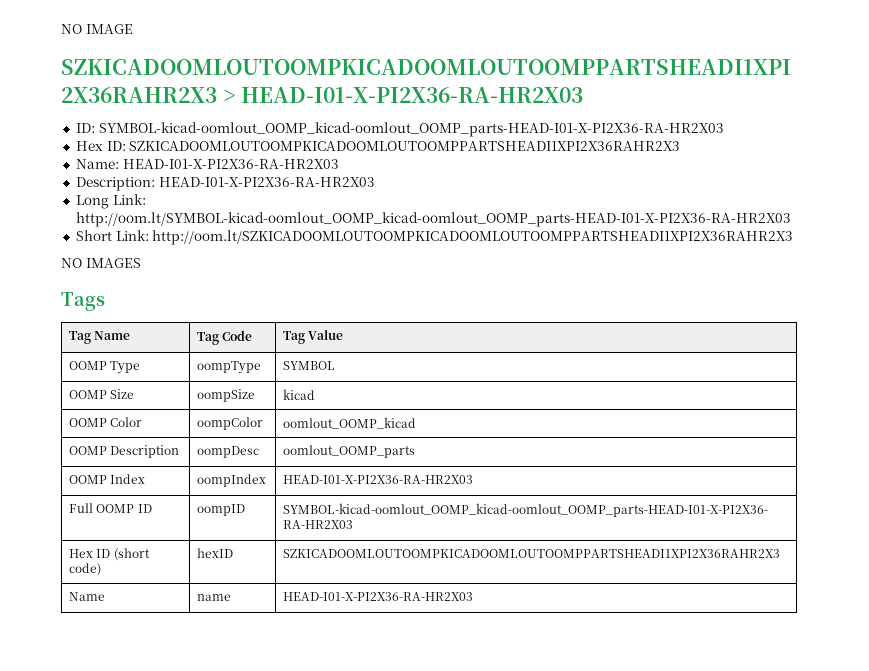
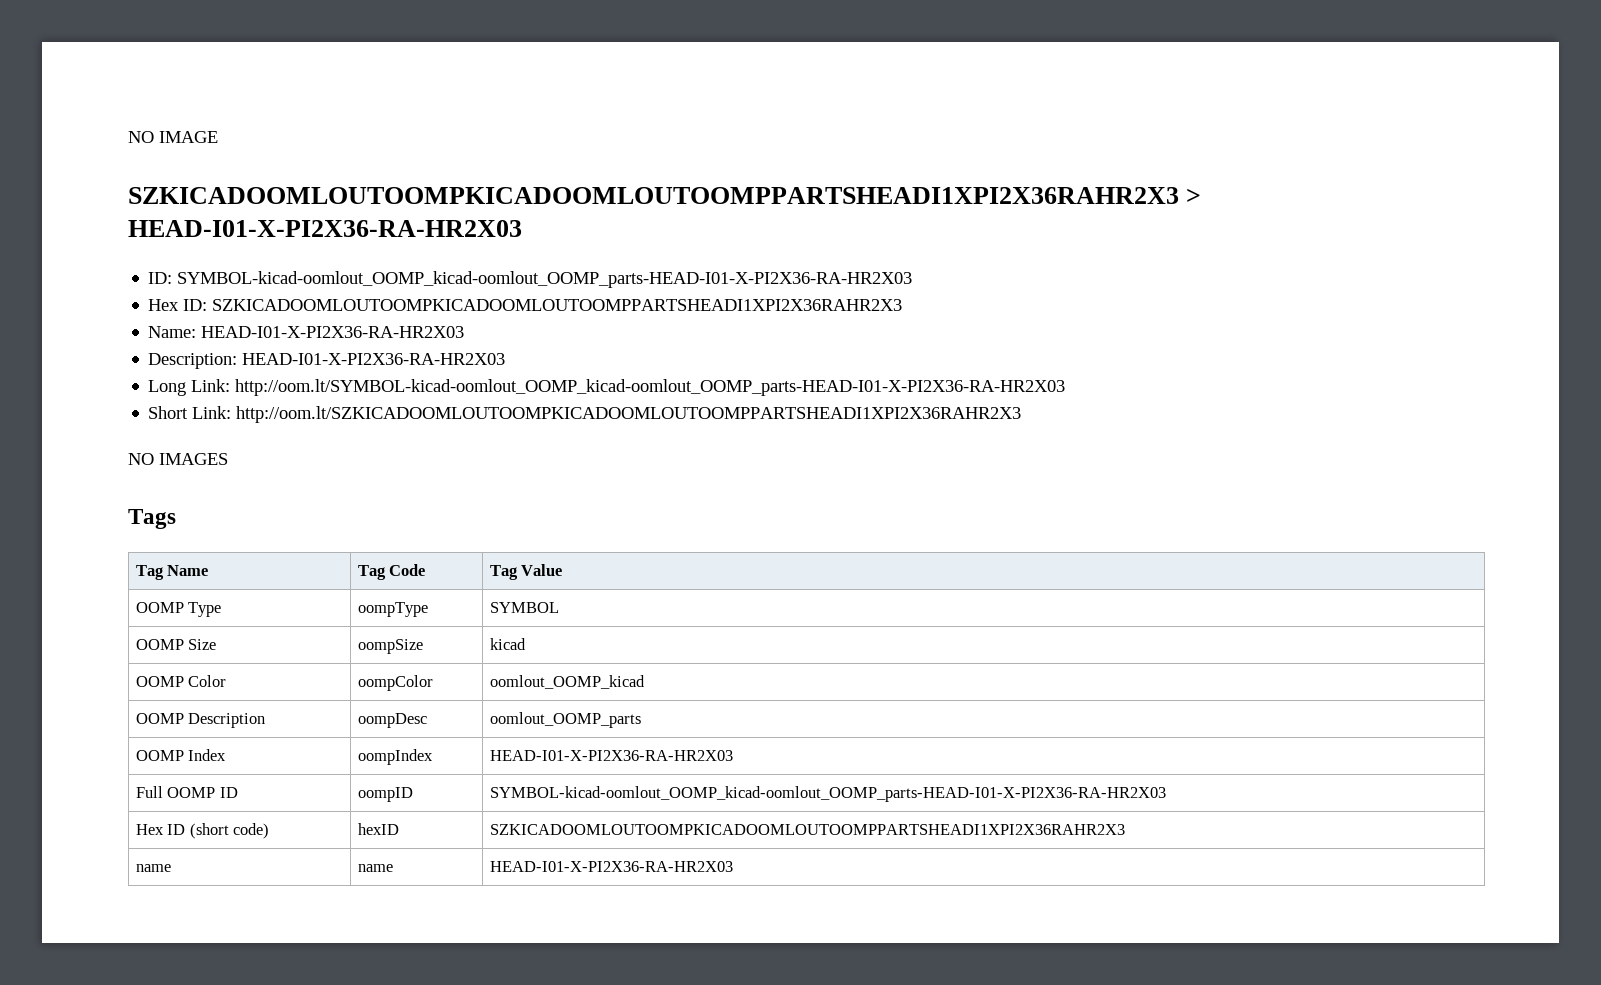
[69,592,106,601] Name -> [135,864,171,872] name

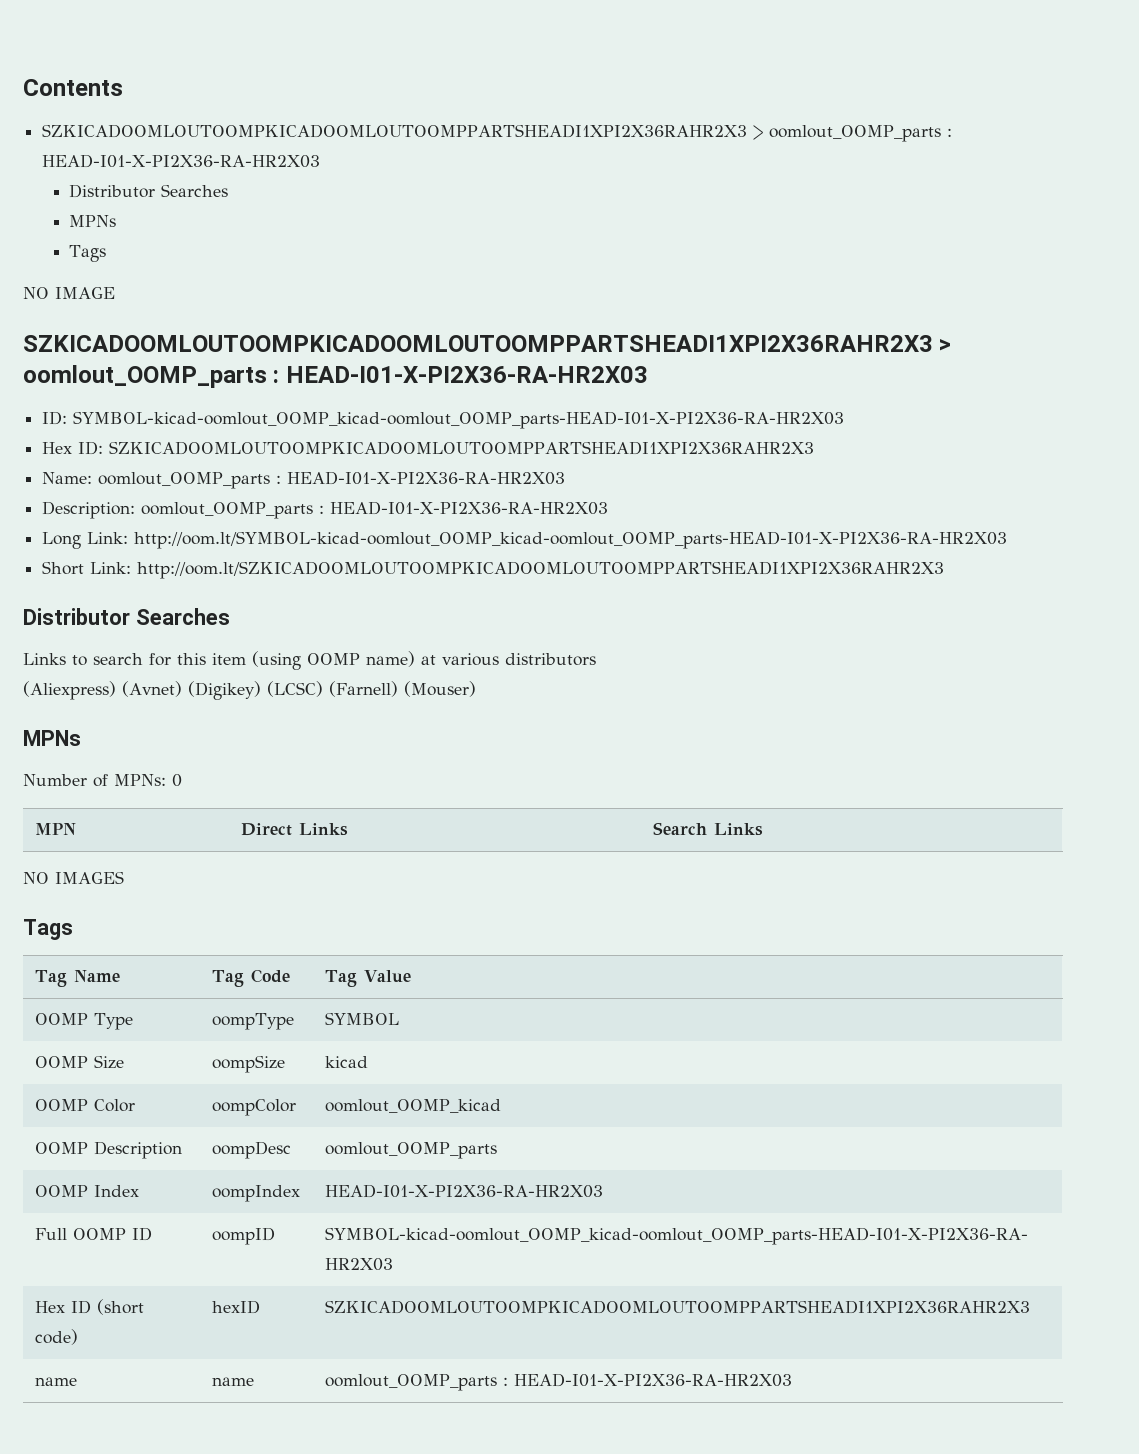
(128, 137) none -> [23,79,123,96] [42,124,953,142] [42,154,321,168] [69,184,229,198] [69,215,117,227] [69,245,107,262] Contents // SZKICADOOMLOUTOOMPKICADOOMLOUTOOMPPARTSHEADI1XPI2X36RAHR2X3 > oomlout_OOMP_parts : HEAD-I01-X-PI2X36-RA-HR2X03 // Distributor Searches // MPNs // Tags //
(1202, 196) none -> [23,365,280,388] oomlout_OOMP_parts :
(197, 332) none -> [98,472,282,489] oomlout_OOMP_parts :
(238, 361) none -> [141,502,325,519] oomlout_OOMP_parts :
(1022, 414) none -> [23,608,230,625] [23,651,596,670] [23,681,476,700] [23,730,81,746] [23,774,182,787] [34,823,76,835] [240,823,348,836] [652,822,763,836] // Distributor Searches // Links to search for this item (using OOMP name) at various distributors // (Aliexpress) (Avnet) (Digikey) (LCSC) (Farnell) (Mouser) // MPNs // Number of MPNs: 0 // MPN | Direct Links | Search Links
(393, 868) none -> [324,1374,508,1391] oomlout_OOMP_parts :

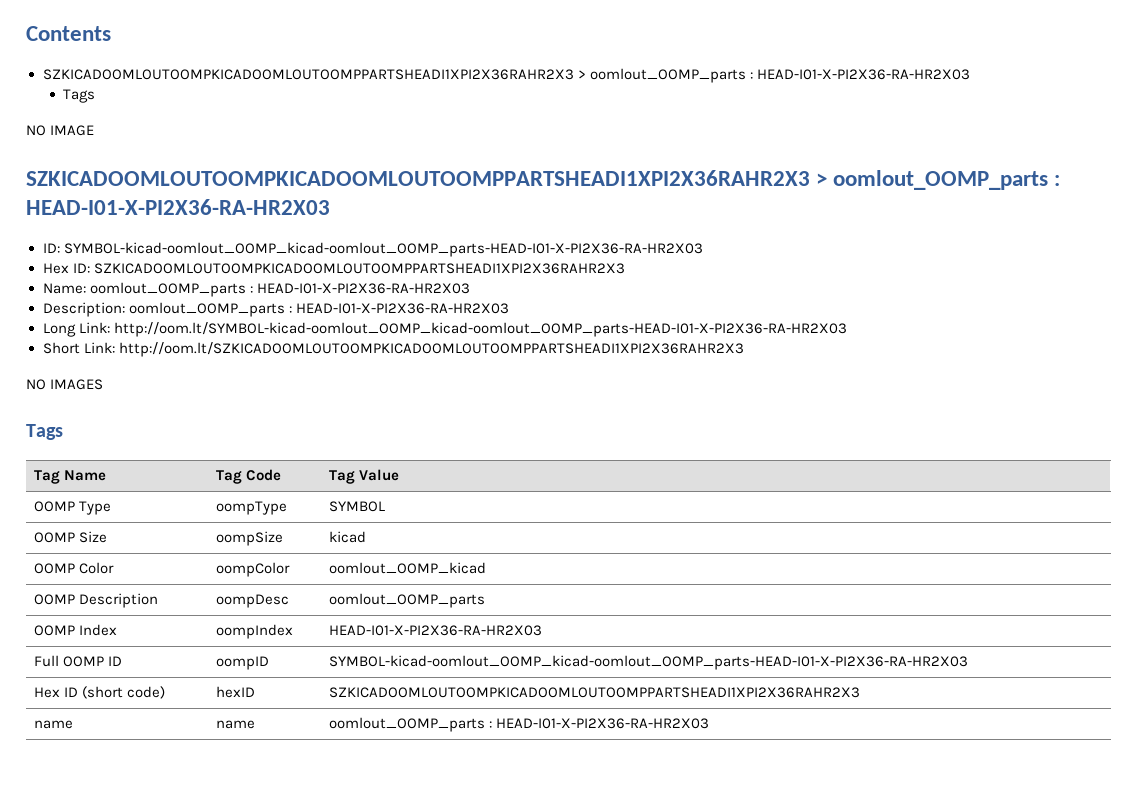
[69,184,229,198] [69,215,117,227] // Distributor Searches // MPNs -> (970, 74) none
[23,608,230,625] [23,651,596,670] [23,681,476,700] [23,730,81,746] [23,774,182,787] [34,823,76,835] [240,823,348,836] [652,822,763,836] // Distributor Searches // Links to search for this item (using OOMP name) at various distributors // (Aliexpress) (Avnet) (Digikey) (LCSC) (Farnell) (Mouser) // MPNs // Number of MPNs: 0 // MPN | Direct Links | Search Links -> (744, 349) none

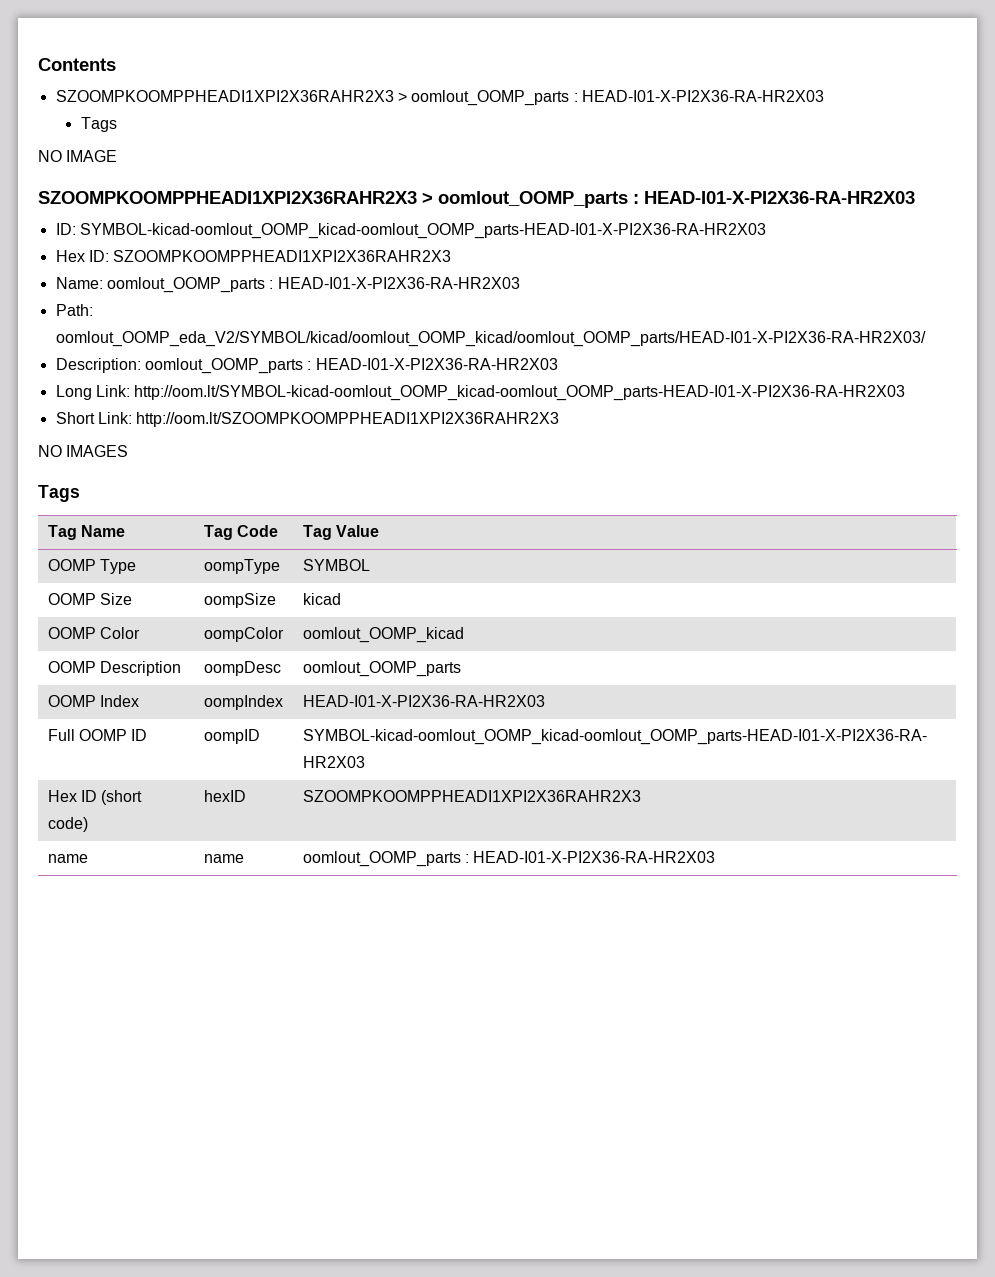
[42,69,574,80] SZKICADOOMLOUTOOMPKICADOOMLOUTOOMPPARTSHEADI1XPI2X36RAHR2X3 -> [55,90,394,102] SZOOMPKOOMPPHEADI1XPI2X36RAHR2X3
[26,170,810,186] SZKICADOOMLOUTOOMPKICADOOMLOUTOOMPPARTSHEADI1XPI2X36RAHR2X3 -> [38,191,417,204] SZOOMPKOOMPPHEADI1XPI2X36RAHR2X3
[93,263,625,274] SZKICADOOMLOUTOOMPKICADOOMLOUTOOMPPARTSHEADI1XPI2X36RAHR2X3 -> [113,250,452,262] SZOOMPKOOMPPHEADI1XPI2X36RAHR2X3
(470, 288) none -> [55,304,93,316] [55,331,926,347] // Path: oomlout_OOMP_eda_V2/SYMBOL/kicad/oomlout_OOMP_kicad/oomlout_OOMP_parts/HEAD-I01-X-PI2X36-RA-HR2X03/
[118,342,744,357] http://oom.lt/SZKICADOOMLOUTOOMPKICADOOMLOUTOOMPPARTSHEADI1XPI2X36RAHR2X3 -> [136,412,560,427] http://oom.lt/SZOOMPKOOMPPHEADI1XPI2X36RAHR2X3
[328,687,860,698] SZKICADOOMLOUTOOMPKICADOOMLOUTOOMPPARTSHEADI1XPI2X36RAHR2X3 -> [302,790,641,802] SZOOMPKOOMPPHEADI1XPI2X36RAHR2X3

